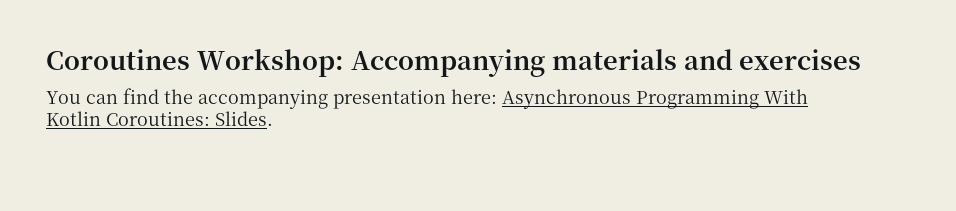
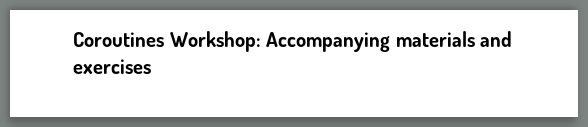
[46,88,808,109] [46,111,273,126] // You can find the accompanying presentation here: Asynchronous Programming With Kotlin Coroutines: Slides. -> (151, 66) none

